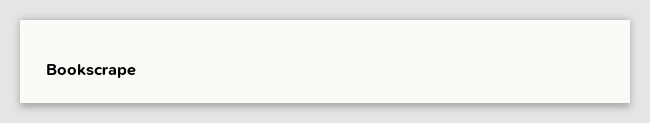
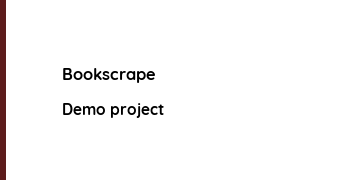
(136, 71) none -> [62,103,165,118] // Demo project

